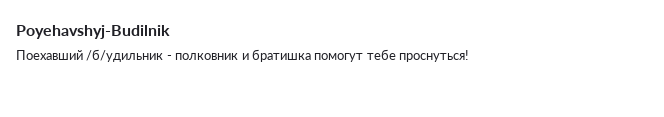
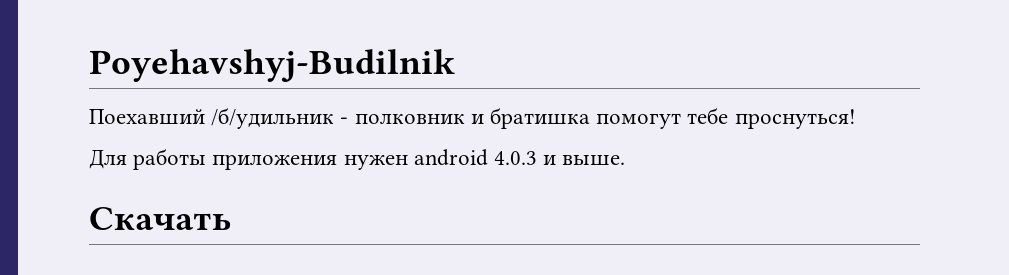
(469, 56) none -> [89,148,626,170] [89,207,231,230] // Для работы приложения нужен android 4.0.3 и выше. // Cкачать

